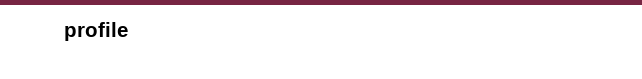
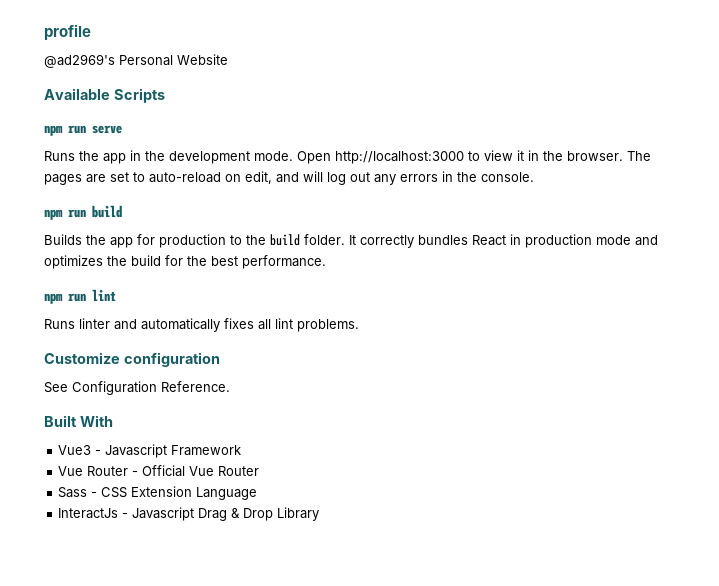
(128, 31) none -> [44,54,228,68] [44,88,165,103] [44,125,122,136] [44,150,651,164] [44,171,534,185] [44,205,122,220] [44,234,658,248] [44,255,326,269] [44,289,116,304] [44,318,359,332] [44,352,220,367] [44,381,230,395] [44,415,113,427] [58,444,242,458] [58,465,260,477] [58,486,258,500] [58,507,320,521] // @ad2969's Personal Website // Available Scripts // npm run serve // Runs the app in the development mode. Open http://localhost:3000 to view it in the browser. The pages are set to auto-reload on edit, and will log out any errors in the console. // npm run build // Builds the app for production to the build folder. It correctly bundles React in production mode and optimizes the build for the best performance. // npm run lint // Runs linter and automatically fixes all lint problems. // Customize configuration // See Configuration Reference. // Built With // Vue3 - Javascript Framework // Vue Router - Official Vue Router // Sass - CSS Extension Language // InteractJs - Javascript Drag & Drop Library

